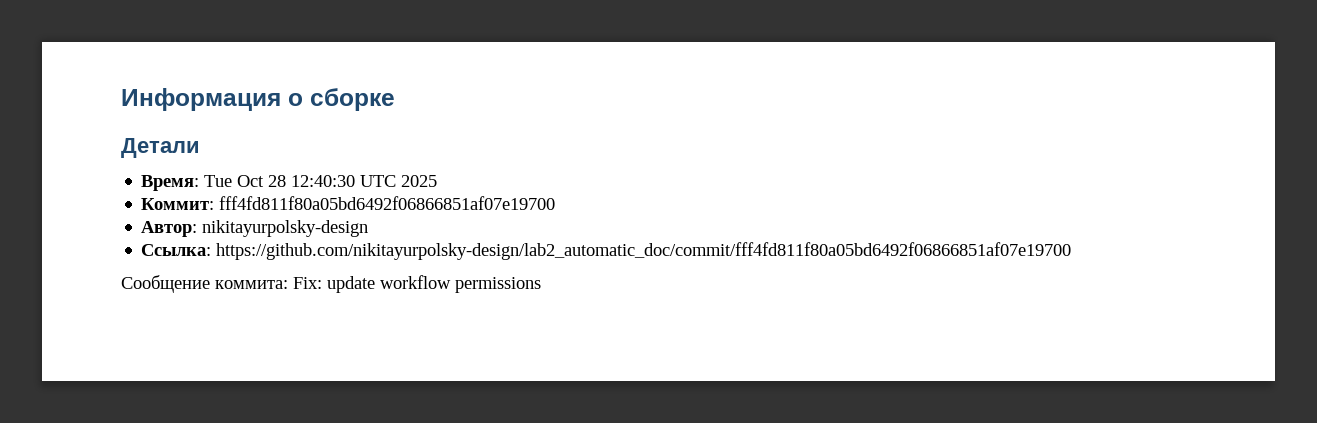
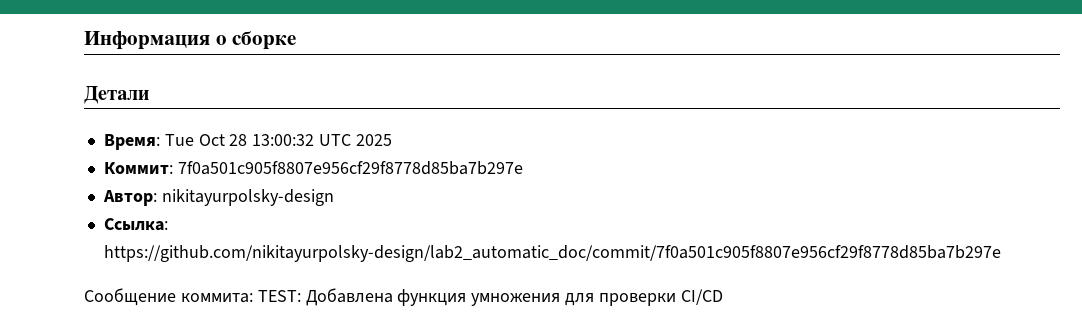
[291,175,356,187] 12:40:30 -> [252,134,315,146] 13:00:32
[219,196,556,210] fff4fd811f80a05bd6492f06866851af07e19700 -> [177,161,523,175] 7f0a501c905f8807e956cf29f8778d85ba7b297e
[216,242,1072,260] https://github.com/nikitayurpolsky-design/lab2_automatic_doc/commit/fff4fd811f80a05bd6492f06866851af07e19700 -> [103,245,1001,262] https://github.com/nikitayurpolsky-design/lab2_automatic_doc/commit/7f0a501c905f8807e956cf29f8778d85ba7b297e
[293,275,541,293] Fix: update workflow permissions -> [257,288,723,306] TEST: Добавлена функция умножения для проверки CI/CD

